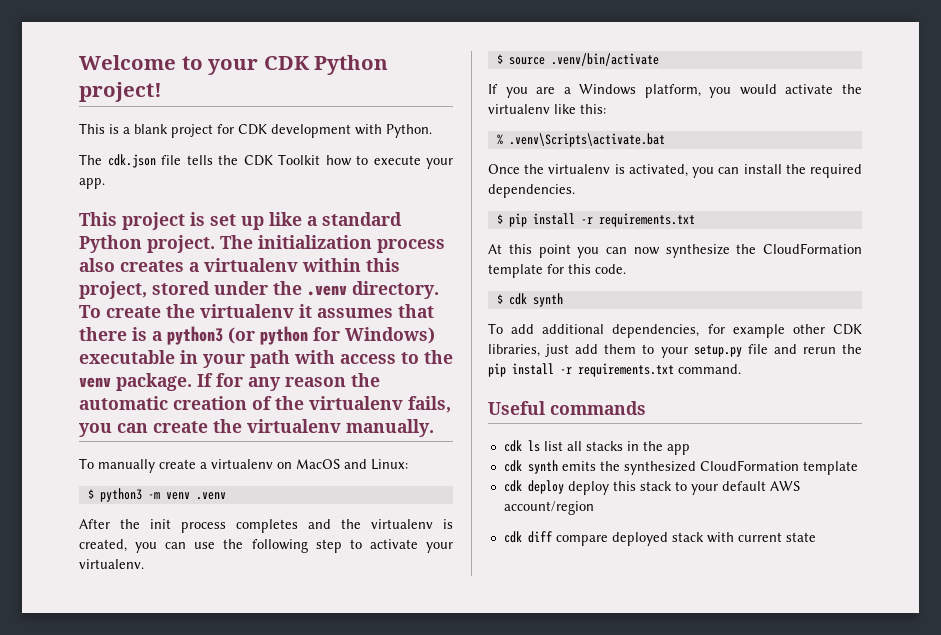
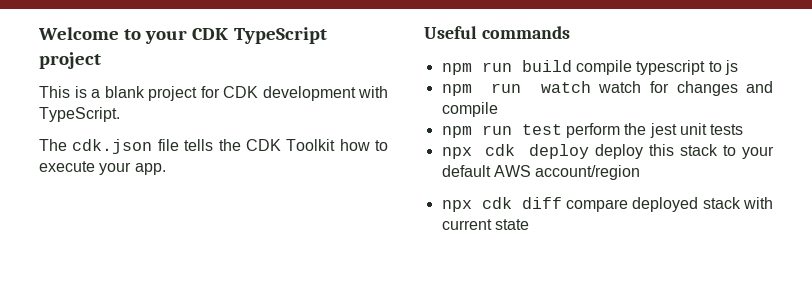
[314,55,389,75] [79,82,162,102] Python project! -> [233,27,327,44] [39,52,101,69] TypeScript project
[386,124,432,138] Python. -> [39,107,120,122] TypeScript.
[79,212,402,230] [79,235,445,253] [79,258,400,272] [79,281,439,299] [79,304,434,318] [79,326,435,345] [79,350,453,368] [79,373,380,391] [79,396,451,413] [79,419,434,437] [79,458,408,473] [87,488,226,502] [79,519,453,533] [79,539,453,553] [79,559,144,569] [496,53,659,66] [488,84,862,98] [488,104,606,114] [496,133,665,147] [488,164,862,178] [488,184,575,198] [496,213,695,227] [488,243,862,258] [488,264,626,278] [496,293,563,307] [488,323,862,338] [488,344,862,358] [488,363,741,377] [488,401,646,415] [503,440,690,455] [503,460,858,475] This project is set up like a standard Python project. The initialization process also creates a virtualenv within this project, stored under the .venv directory. To create the virtualenv it assumes that there is a python3 (or python for Windows) executable in your path with access to the venv package. If for any reason the automatic creation of the virtualenv fails, you can create the virtualenv manually. // To manually create a virtualenv on MacOS and Linux: // $ python3 -m venv .venv // After the init process completes and the virtualenv is created, you can use the following step to activate your virtualenv. // $ source .venv/bin/activate // If you are a Windows platform, you would activate the virtualenv like this: // % .venv\Scripts\activate.bat // Once the virtualenv is activated, you can install the required dependencies. // $ pip install -r requirements.txt // At this point you can now synthesize the CloudFormation template for this code. // $ cdk synth // To add additional dependencies, for example other CDK libraries, just add them to your setup.py file and rerun the pip install -r requirements.txt command. // Useful commands // cdk ls list all stacks in the app // cdk synth emits the synthesized CloudFormation template // -> [424,26,570,39] [441,60,738,75] [441,81,773,96] [441,102,498,117] [441,123,744,138] [441,147,472,159] Useful commands // npm run build compile typescript to js // npm run watch watch for changes and compile // npm run test perform the jest unit tests // npx
(594, 508) none -> [441,200,472,212] npx

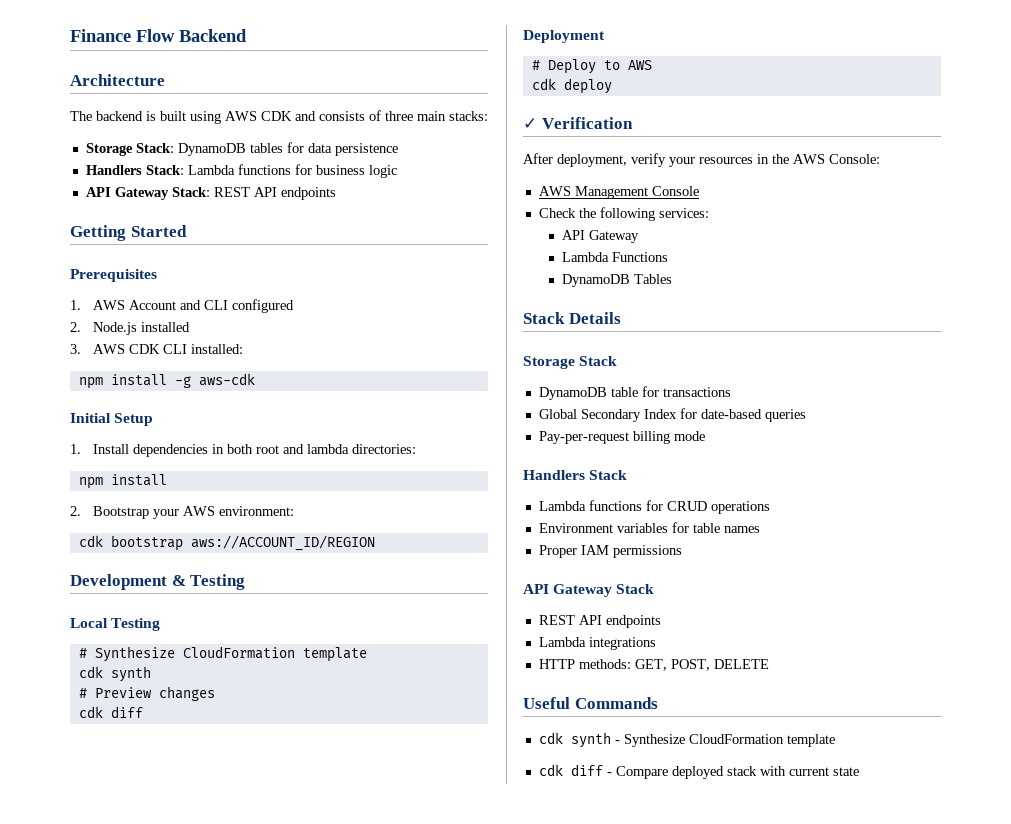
[38,27,327,44] [39,52,101,69] [39,86,388,101] [39,107,120,122] [39,139,388,154] [39,161,166,175] [424,26,570,39] [441,60,738,75] [441,81,773,96] [441,102,498,117] [441,123,744,138] [441,144,774,159] [441,165,641,180] [441,197,628,212] Welcome to your CDK TypeScript project // This is a blank project for CDK development with TypeScript. // The cdk.json file tells the CDK Toolkit how to execute your app. // Useful commands // npm run build compile typescript to js // npm run watch watch for changes and compile // npm run test perform the jest unit tests // npx cdk deploy deploy this stack to your default AWS account/region // npx cdk diff compare -> [70,29,247,42] [70,74,165,86] [70,110,488,124] [85,142,398,156] [85,164,397,178] [85,187,336,200] [70,225,187,241] [70,269,157,282] [70,299,294,313] [70,322,190,335] [70,344,243,354] [78,373,255,389] [70,413,154,426] [70,444,416,457] [78,474,167,489] [70,506,294,519] [78,535,375,551] [70,574,246,590] [70,618,161,631] [78,646,367,662] [78,666,151,682] [78,686,215,701] [78,706,143,718] [523,30,605,43] [531,59,652,74] [531,78,612,94] [523,117,633,129] [523,153,880,167] [538,186,699,199] [538,207,709,221] [561,230,639,243] [561,252,668,262] [561,274,672,287] [523,312,621,324] [523,356,618,369] [538,386,731,400] [538,408,806,422] [538,431,705,444] [523,470,628,480] [538,500,770,514] [538,522,760,533] [538,545,682,558] [523,584,655,597] [538,615,661,628] [538,637,656,650] [538,659,769,671] [523,697,658,709] [538,732,835,748] [538,764,668,779] Finance Flow Backend // Architecture // The backend is built using AWS CDK and consists of three main stacks: // Storage Stack: DynamoDB tables for data persistence // Handlers Stack: Lambda functions for business logic // API Gateway Stack: REST API endpoints // Getting Started // Prerequisites // 1. AWS Account and CLI configured // 2. Node.js installed // 3. AWS CDK CLI installed: // npm install -g aws-cdk // Initial Setup // 1. Install dependencies in both root and lambda directories: // npm install // 2. Bootstrap your AWS environment: // cdk bootstrap aws://ACCOUNT_ID/REGION // Development & Testing // Local Testing // # Synthesize CloudFormation template // cdk synth // # Preview changes // cdk diff // Deployment // # Deploy to AWS // cdk deploy // ✓ Verification // After deployment, verify your resources in the AWS Console: // AWS Management Console // Check the following services: // API Gateway // Lambda Functions // DynamoDB Tables // Stack Details // Storage Stack // DynamoDB table for transactions // Global Secondary Index for date-based queries // Pay-per-request billing mode // Handlers Stack // Lambda functions for CRUD operations // Environment variables for table names // Proper IAM permissions // API Gateway Stack // REST API endpoints // Lambda integrations // HTTP methods: GET, POST, DELETE // Useful Commands // cdk synth - Synthesize CloudFormation template // cdk diff - Compare

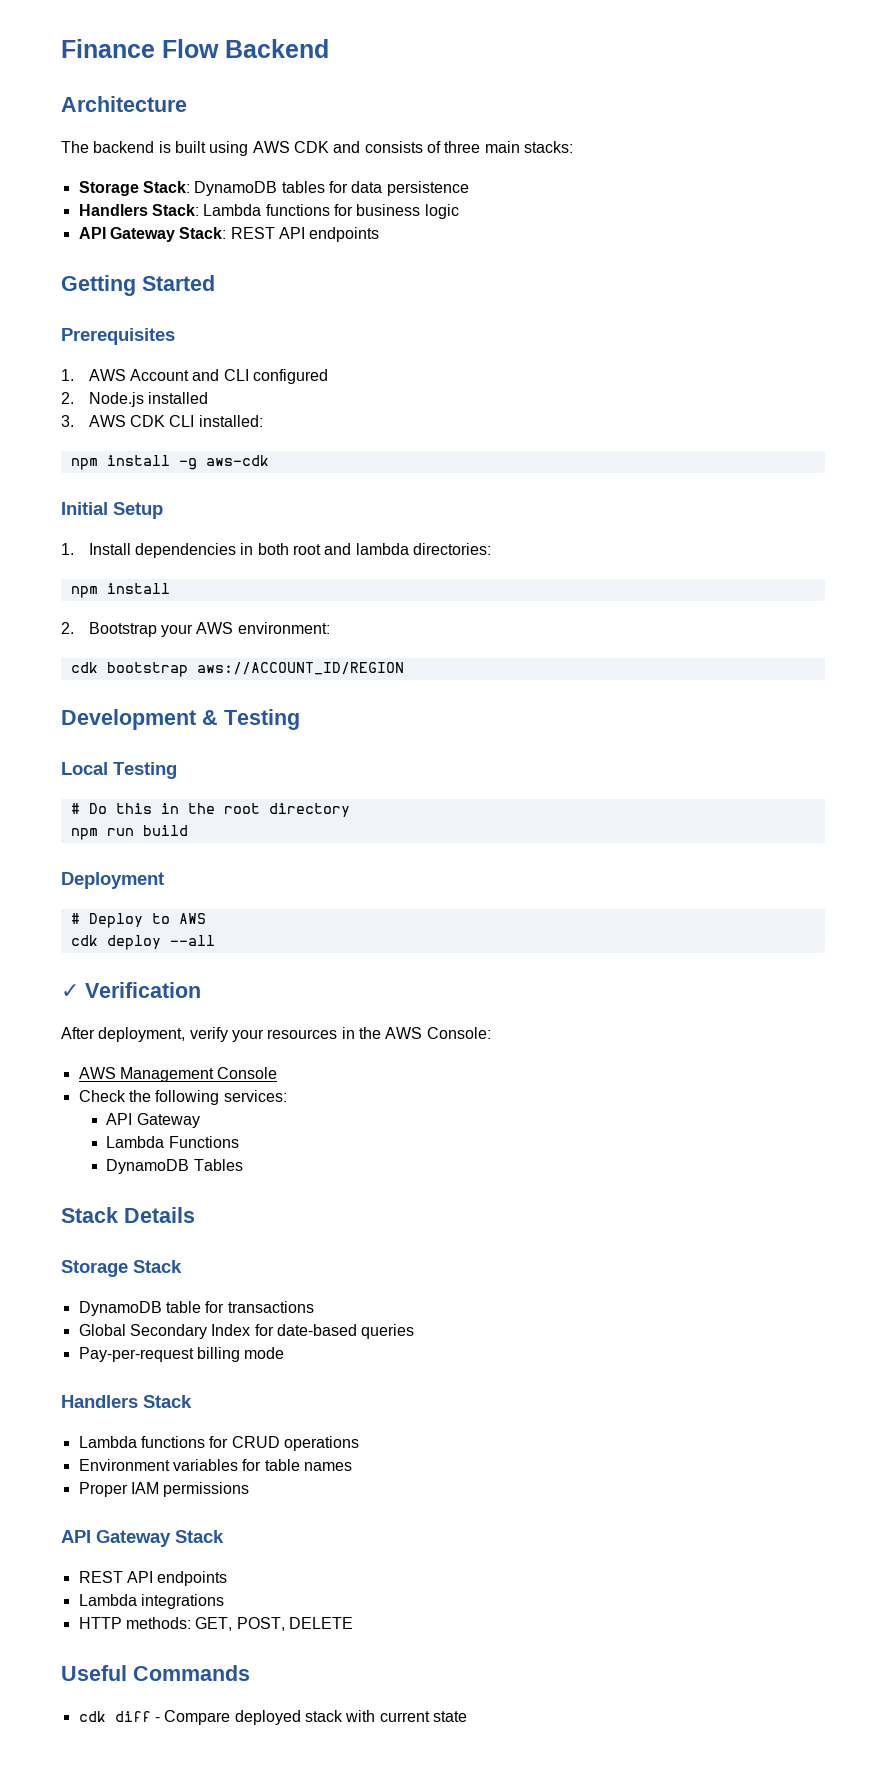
[94,646,367,662] [78,666,151,682] [78,686,215,701] [78,706,143,718] Synthesize CloudFormation template // cdk synth // # Preview changes // cdk diff -> [88,803,350,817] [70,825,188,840] Do this in the root directory // npm run build
(612, 86) none -> [169,935,215,946] --all
[538,732,835,748] // cdk synth - Synthesize CloudFormation template -> (250, 1673) none

